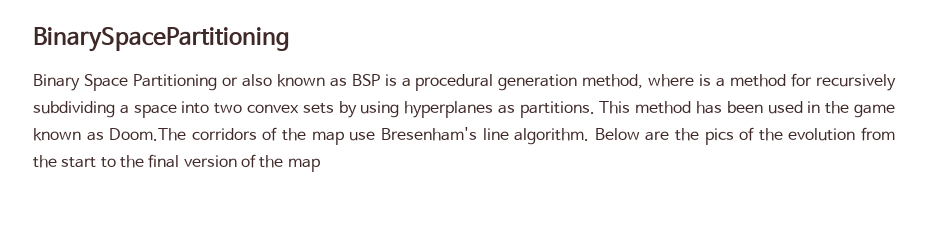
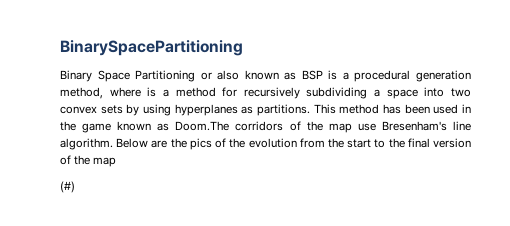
(320, 165) none -> [60,181,75,193] // (#)

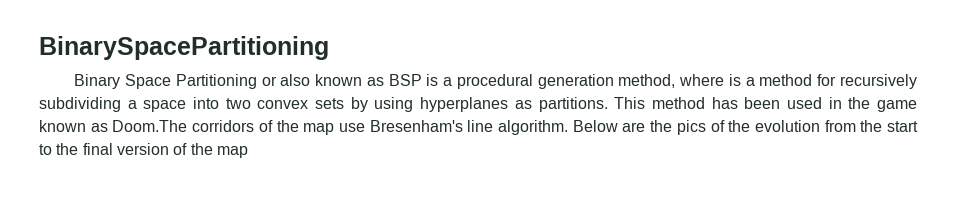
[60,181,75,193] // (#) -> (248, 152) none

